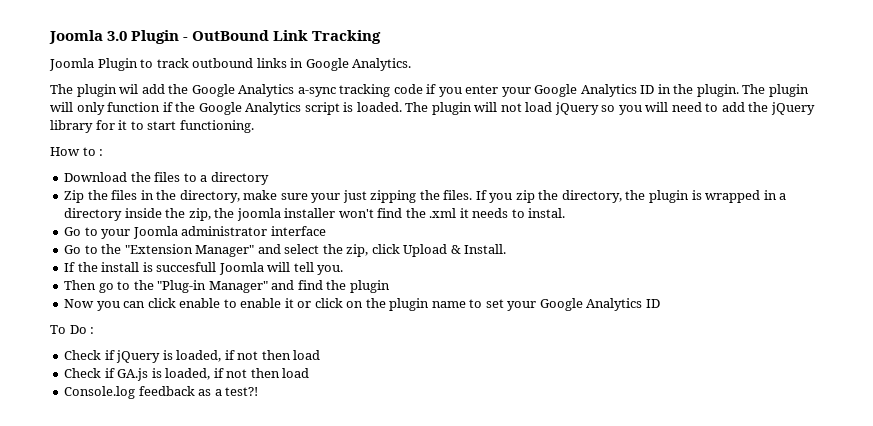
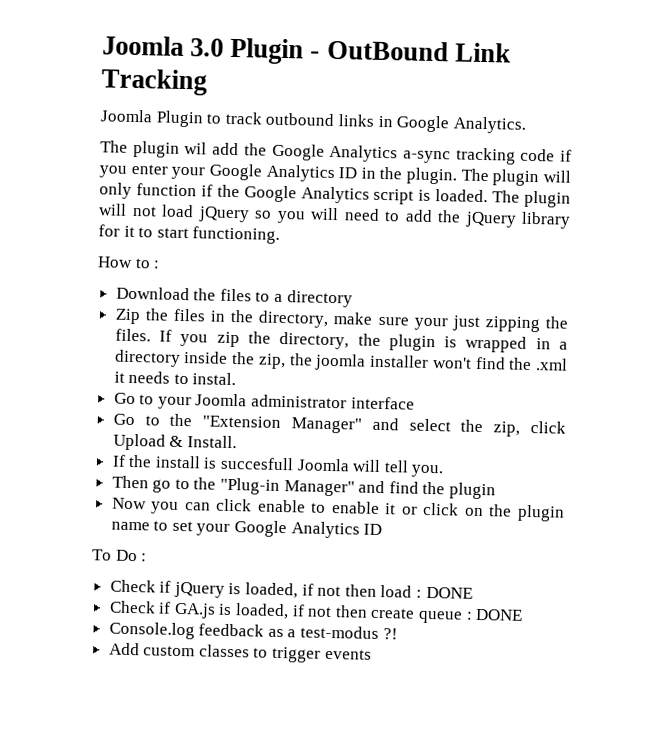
(321, 355) none -> [416,586,473,599] : DONE
[282,368,310,378] load -> [370,607,524,624] create queue : DONE
[225,387,259,396] test?! -> [300,625,398,640] [108,642,372,663] test-modus ?! // Add custom classes to trigger events

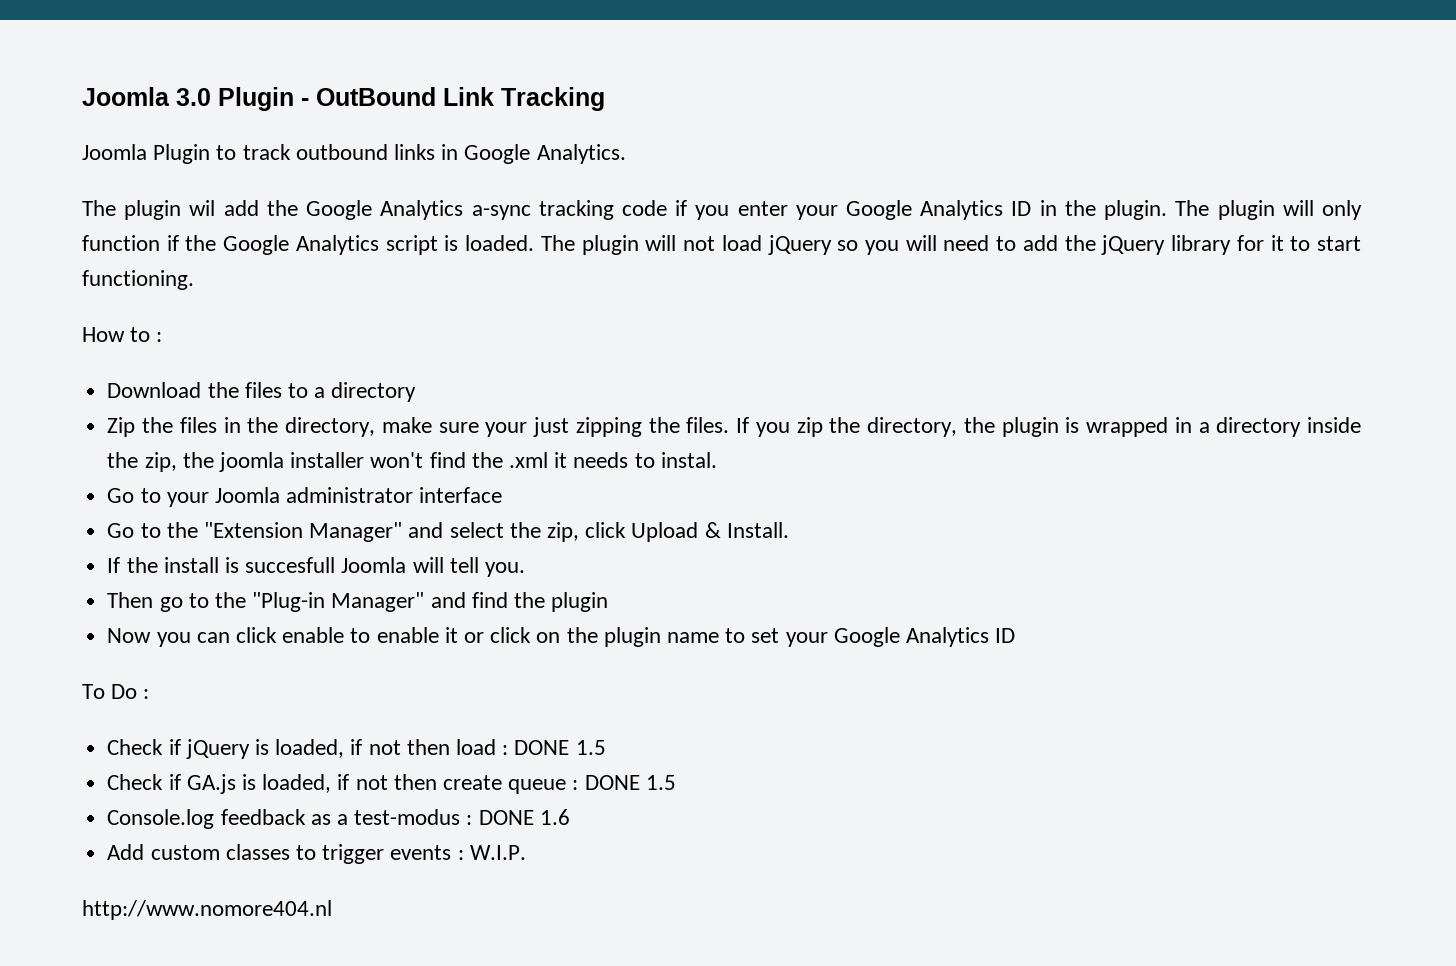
(473, 592) none -> [575,740,606,755] 1.5
(524, 614) none -> [645,775,676,790] 1.5
[382,628,398,640] ?! -> [466,809,570,825] : DONE 1.6
(372, 654) none -> [457,845,526,860] [82,900,332,920] : W.I.P. // http://www.nomore404.nl

